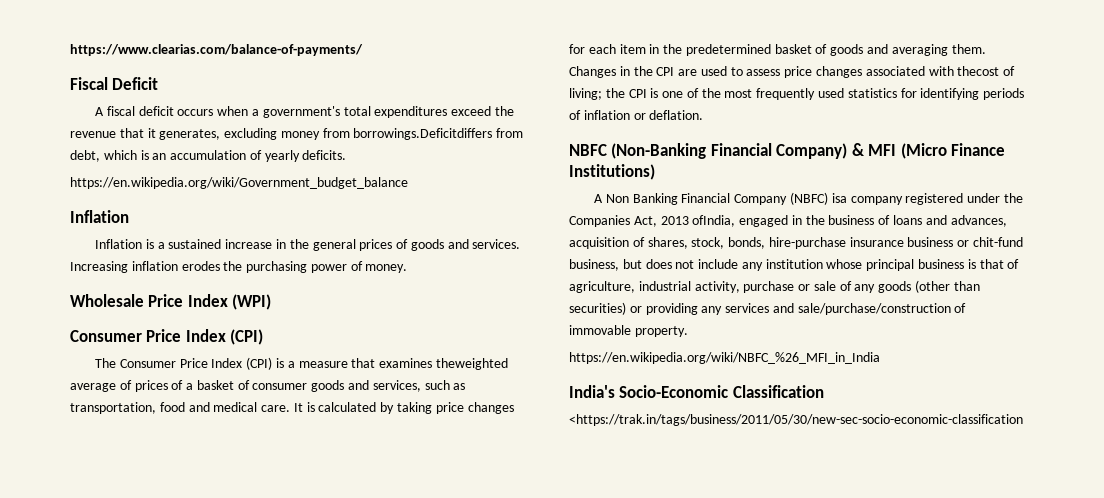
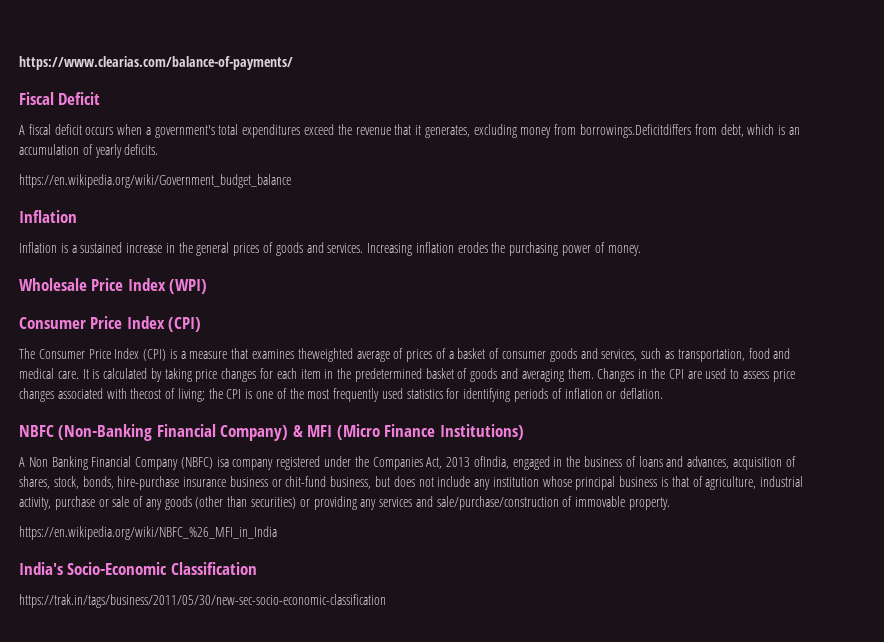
[569,414,1023,426] <https://trak.in/tags/business/2011/05/30/new-sec-socio-economic-classification -> [19,594,386,608] https://trak.in/tags/business/2011/05/30/new-sec-socio-economic-classification

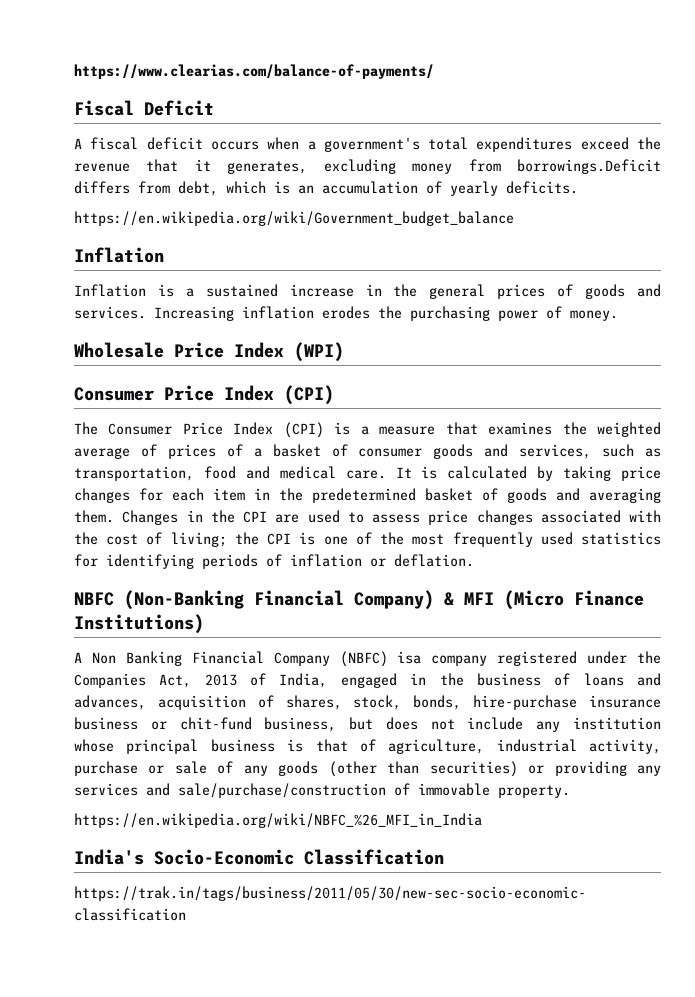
[580,124,692,138] borrowings.Deficitdiffers -> [517,159,661,174] [74,181,130,194] borrowings.Deficit differs
[297,348,353,362] theweighted -> [562,422,661,437] the weighted
[130,388,162,399] thecost -> [74,532,139,545] the cost
[473,456,509,469] ofIndia, -> [250,673,328,688] of India,

